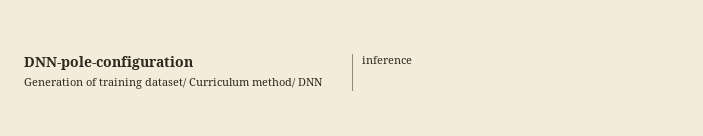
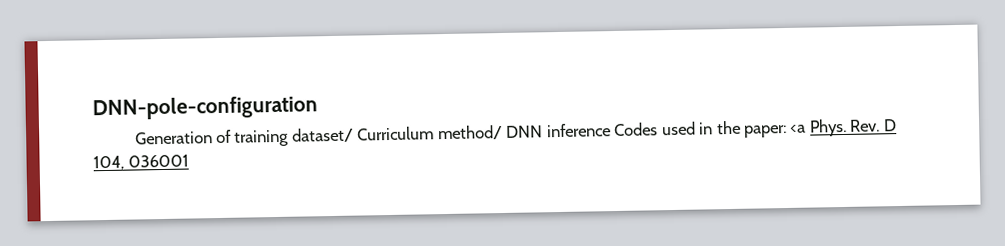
(412, 60) none -> [614,118,897,138] [93,154,190,171] Codes used in the paper: <a Phys. Rev. D 104, 036001

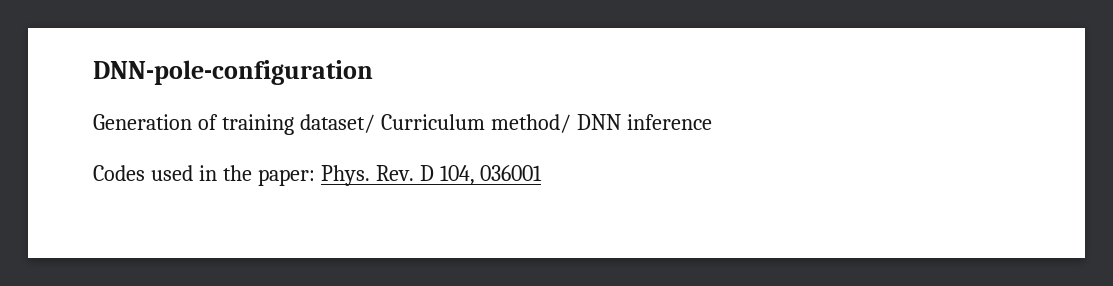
(611, 130) none -> (712, 122) //
[790,124,807,133] <a -> (315, 177) none

